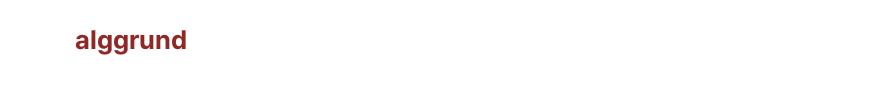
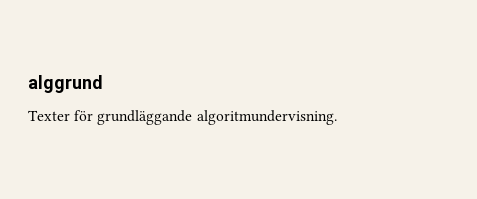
(187, 42) none -> [28,110,337,125] // Texter för grundläggande algoritmundervisning.

